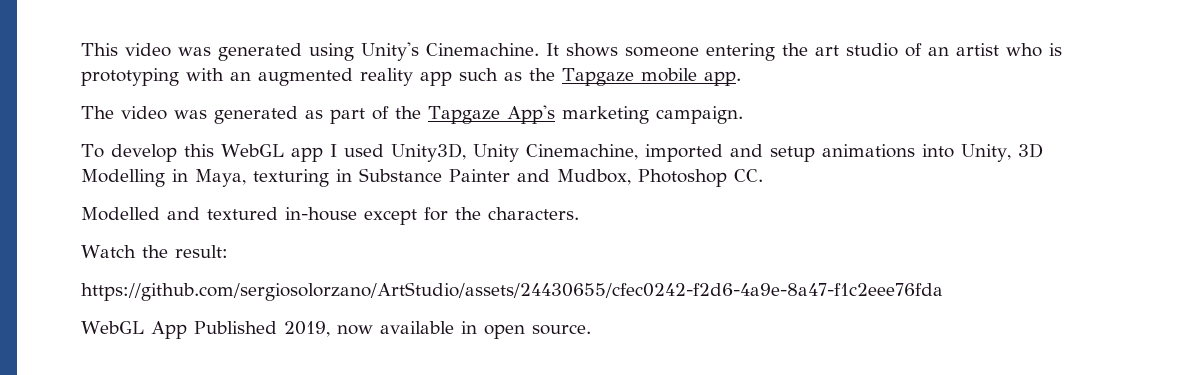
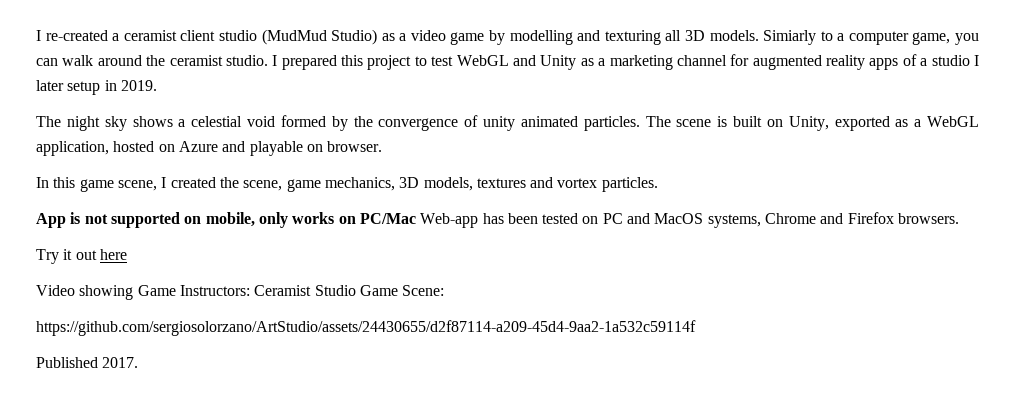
[81,42,1062,61] [81,68,741,86] [81,105,743,124] [81,143,1043,162] [81,168,763,187] [81,207,579,225] [81,245,228,258] [81,282,943,301] [81,321,591,339] This video was generated using Unity's Cinemachine. It shows someone entering the art studio of an artist who is prototyping with an augmented reality app such as the Tapgaze mobile app. // The video was generated as part of the Tapgaze App's marketing campaign. // To develop this WebGL app I used Unity3D, Unity Cinemachine, imported and setup animations into Unity, 3D Modelling in Maya, texturing in Substance Painter and Mudbox, Photoshop CC. // Modelled and textured in-house except for the characters. // Watch the result: // https://github.com/sergiosolorzano/ArtStudio/assets/24430655/cfec0242-f2d6-4a9e-8a47-f1c2eee76fda // WebGL App Published 2019, now available in open source. -> [36,29,980,45] [36,54,979,70] [36,80,157,95] [36,115,980,131] [36,141,383,156] [36,177,658,192] [36,212,960,228] [36,249,127,264] [36,285,445,300] [36,320,696,336] [36,357,139,368] I re-created a ceramist client studio (MudMud Studio) as a video game by modelling and texturing all 3D models. Simiarly to a computer game, you can walk around the ceramist studio. I prepared this project to test WebGL and Unity as a marketing channel for augmented reality apps of a studio I later setup in 2019. // The night sky shows a celestial void formed by the convergence of unity animated particles. The scene is built on Unity, exported as a WebGL application, hosted on Azure and playable on browser. // In this game scene, I created the scene, game mechanics, 3D models, textures and vortex particles. // App is not supported on mobile, only works on PC/Mac Web-app has been tested on PC and MacOS systems, Chrome and Firefox browsers. // Try it out here // Video showing Game Instructors: Ceramist Studio Game Scene: // https://github.com/sergiosolorzano/ArtStudio/assets/24430655/d2f87114-a209-45d4-9aa2-1a532c59114f // Published 2017.

